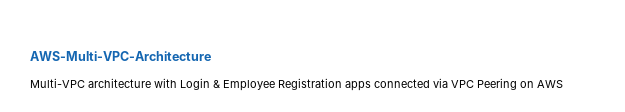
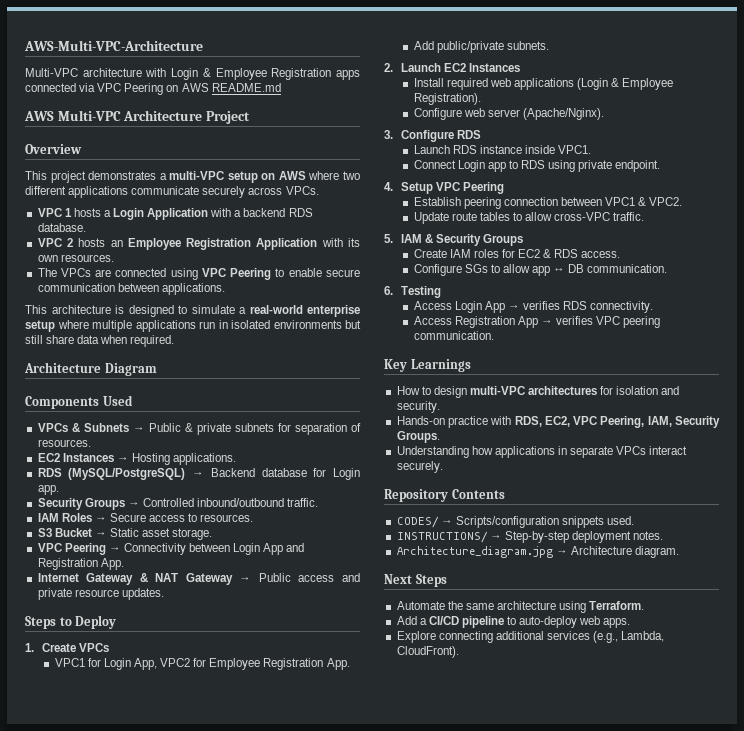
(563, 84) none -> [211,83,281,92] [24,110,250,124] [25,144,82,154] [25,171,360,183] [25,186,319,198] [37,208,313,220] [37,223,86,232] [37,238,360,250] [37,254,114,262] [37,268,360,280] [37,283,225,295] [25,305,360,317] [25,320,361,332] [25,335,175,347] [24,362,157,376] [25,395,133,409] [37,423,361,435] [37,439,91,447] [37,453,237,465] [37,468,360,480] [37,485,59,495] [37,498,319,510] [37,513,254,522] [37,528,213,540] [37,543,305,555] [37,558,124,570] [37,573,360,585] [37,588,164,600] [25,615,117,629] [25,643,110,652] [54,658,350,670] [413,41,549,53] [384,63,521,72] [413,78,674,90] [413,93,481,105] [413,108,604,120] [384,130,482,142] [413,145,592,154] [413,160,661,172] [384,182,505,194] [413,197,683,209] [413,212,645,224] [384,234,524,246] [413,249,621,258] [413,264,668,276] [384,286,442,298] [413,301,654,313] [413,316,661,328] [413,331,494,340] [384,359,471,372] [396,386,680,398] [396,401,440,413] [396,416,720,428] [396,431,440,443] [396,446,688,458] [396,461,443,473] [384,489,505,502] [396,516,635,528] [396,531,664,543] [396,546,679,558] [384,574,447,587] [396,601,645,613] [396,616,631,628] [396,631,665,643] [396,646,459,658] README.md // AWS Multi-VPC Architecture Project // Overview // This project demonstrates a multi-VPC setup on AWS where two different applications communicate securely across VPCs. // VPC 1 hosts a Login Application with a backend RDS database. // VPC 2 hosts an Employee Registration Application with its own resources. // The VPCs are connected using VPC Peering to enable secure communication between applications. // This architecture is designed to simulate a real-world enterprise setup where multiple applications run in isolated environments but still share data when required. // Architecture Diagram // Components Used // VPCs & Subnets → Public & private subnets for separation of resources. // EC2 Instances → Hosting applications. // RDS (MySQL/PostgreSQL) → Backend database for Login app. // Security Groups → Controlled inbound/outbound traffic. // IAM Roles → Secure access to resources. // S3 Bucket → Static asset storage. // VPC Peering → Connectivity between Login App and Registration App. // Internet Gateway & NAT Gateway → Public access and private resource updates. // Steps to Deploy // 1. Create VPCs // VPC1 for Login App, VPC2 for Employee Registration App. // Add public/private subnets. // 2. Launch EC2 Instances // Install required web applications (Login & Employee Registration). // Configure web server (Apache/Nginx). // 3. Configure RDS // Launch RDS instance inside VPC1. // Connect Login app to RDS using private endpoint. // 4. Setup VPC Peering // Establish peering connection between VPC1 & VPC2. // Update route tables to allow cross-VPC traffic. // 5. IAM & Security Groups // Create IAM roles for EC2 & RDS access. // Configure SGs to allow app ↔ DB communication. // 6. Testing // Access Login App → verifies RDS connectivity. // Access Registration App → verifies VPC peering communication. // Key Learnings // How to design multi-VPC architectures for isolation and security. // Hands-on practice with RDS, EC2, VPC Peering, IAM, Security Groups. // Understanding how applications in separate VPCs interact securely. // Repository Contents // CODES/ → Scripts/configuration snippets used. // INSTRUCTIONS/ → Step-by-step deployment notes. // Architecture_diagram.jpg → Architecture diagram. // Next Steps // Automate the same architecture using Terraform. // Add a CI/CD pipeline to auto-deploy web apps. // Explore connecting additional services (e.g., Lambda, CloudFront).

